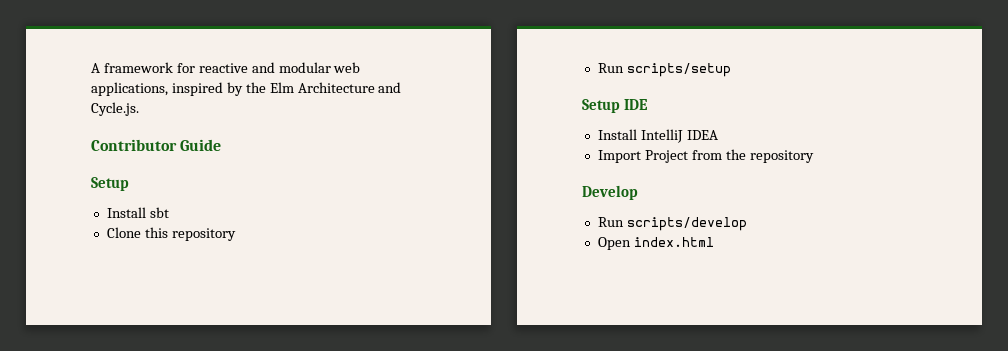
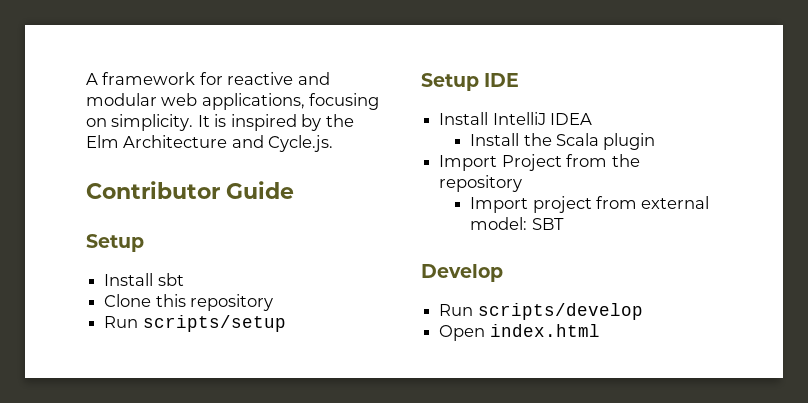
(168, 89) none -> [309,93,380,110] [86,114,227,131] focusing on simplicity. It is
(718, 135) none -> [470,133,656,150] // Install the Scala plugin
(814, 156) none -> [470,196,710,213] [470,217,564,230] // Import project from external model: SBT

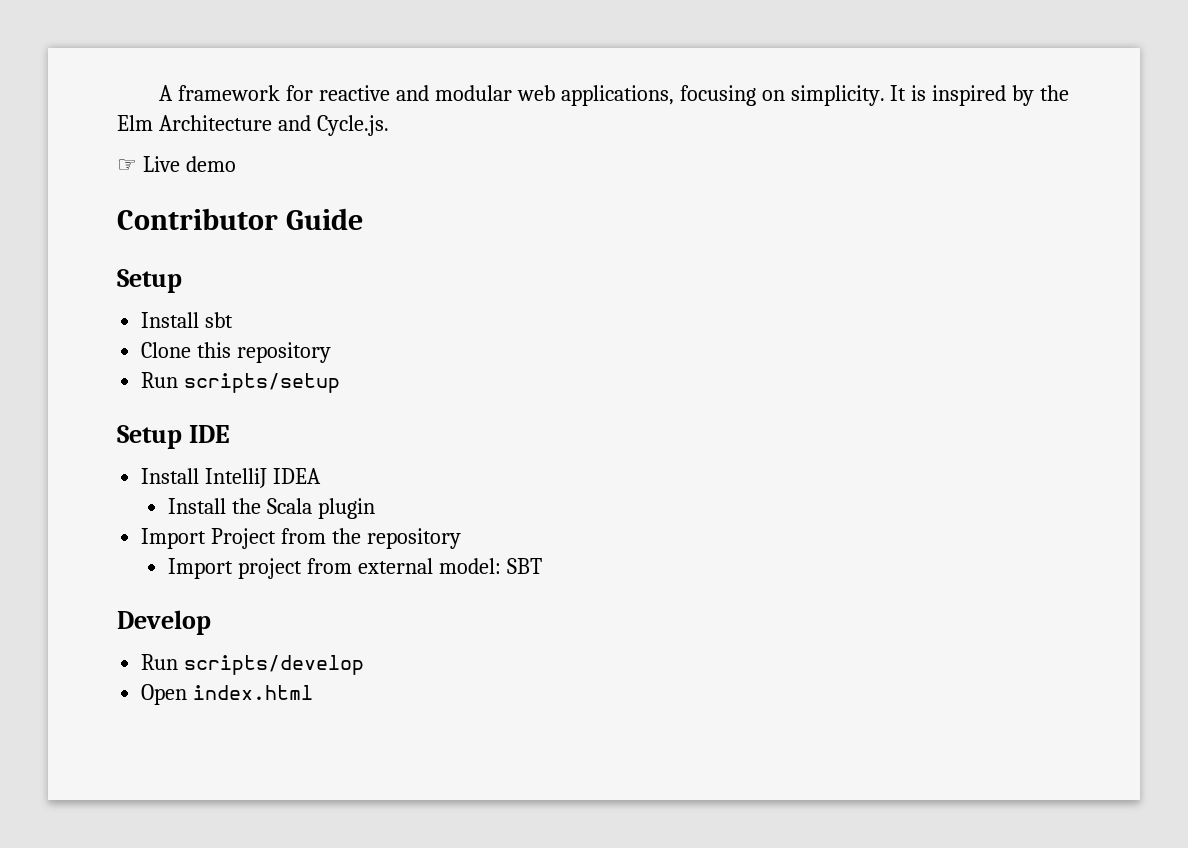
(334, 143) none -> [117,156,236,172] // ☞ Live demo

